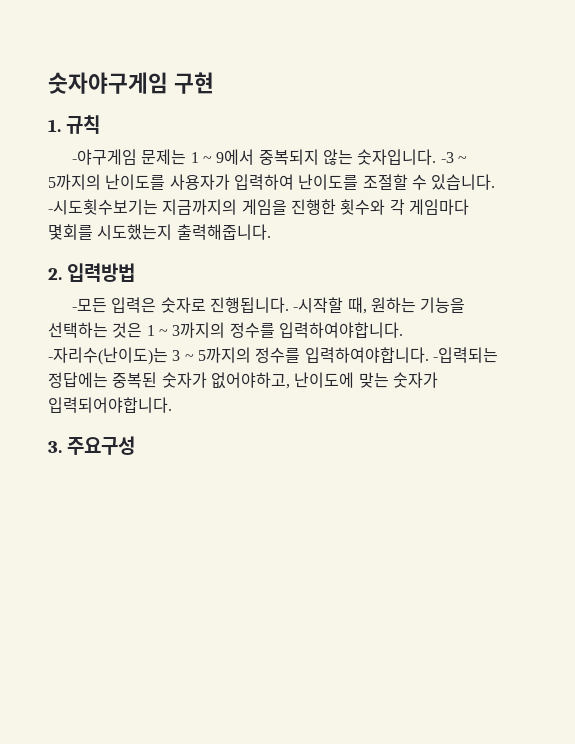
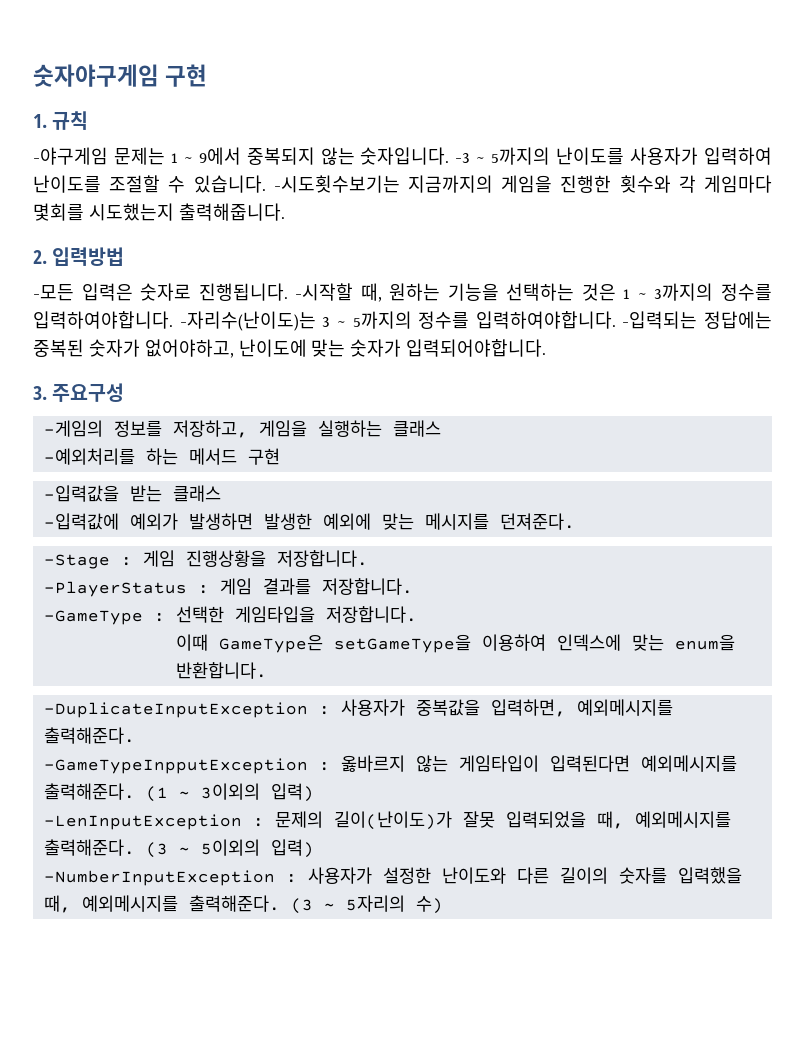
(136, 445) none -> [43,420,441,438] [43,448,280,465] [43,485,221,502] [43,513,575,530] [43,550,368,569] [43,578,413,597] [43,606,417,625] [175,634,735,653] [175,662,267,679] [43,699,673,718] [43,727,135,744] [43,755,737,774] [43,783,314,802] [43,811,731,830] [43,839,314,858] [43,867,742,886] [43,895,443,914] // -게임의 정보를 저장하고, 게임을 실행하는 클래스 // -예외처리를 하는 메서드 구현 // -입력값을 받는 클래스 // -입력값에 예외가 발생하면 발생한 예외에 맞는 메시지를 던져준다. // -Stage : 게임 진행상황을 저장합니다. // -PlayerStatus : 게임 결과를 저장합니다. // -GameType : 선택한 게임타입을 저장합니다. // 이때 GameType은 setGameType을 이용하여 인덱스에 맞는 enum을 반환합니다. // -DuplicateInputException : 사용자가 중복값을 입력하면, 예외메시지를 출력해준다. // -GameTypeInpputException : 옳바르지 않는 게임타입이 입력된다면 예외메시지를 출력해준다. (1 ~ 3이외의 입력) // -LenInputException : 문제의 길이(난이도)가 잘못 입력되었을 때, 예외메시지를 출력해준다. (3 ~ 5이외의 입력) // -NumberInputException : 사용자가 설정한 난이도와 다른 길이의 숫자를 입력했을 때, 예외메시지를 출력해준다. (3 ~ 5자리의 수)

